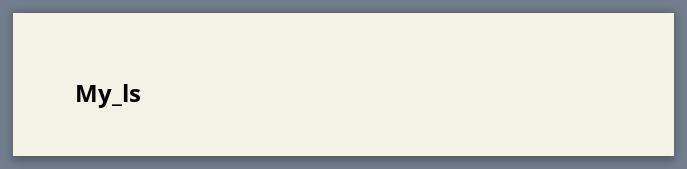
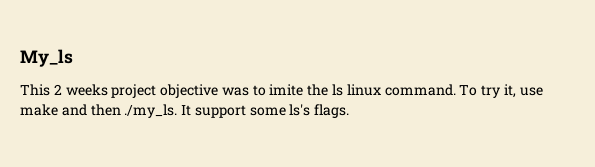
(141, 96) none -> [20,84,543,98] [20,104,350,118] // This 2 weeks project objective was to imite the ls linux command. To try it, use make and then ./my_ls. It support some ls's flags.

